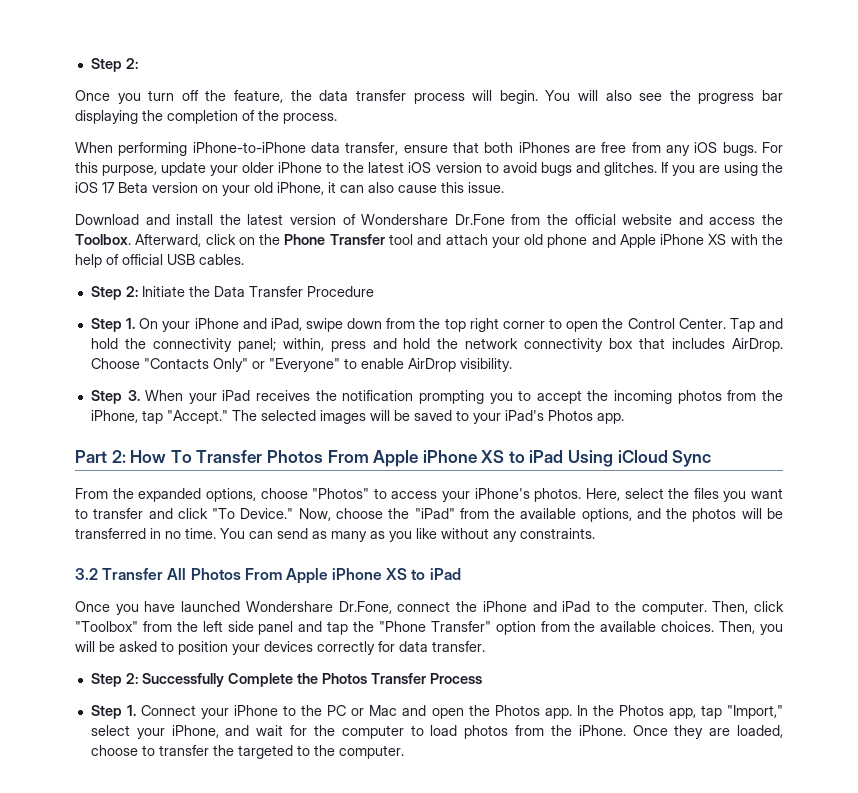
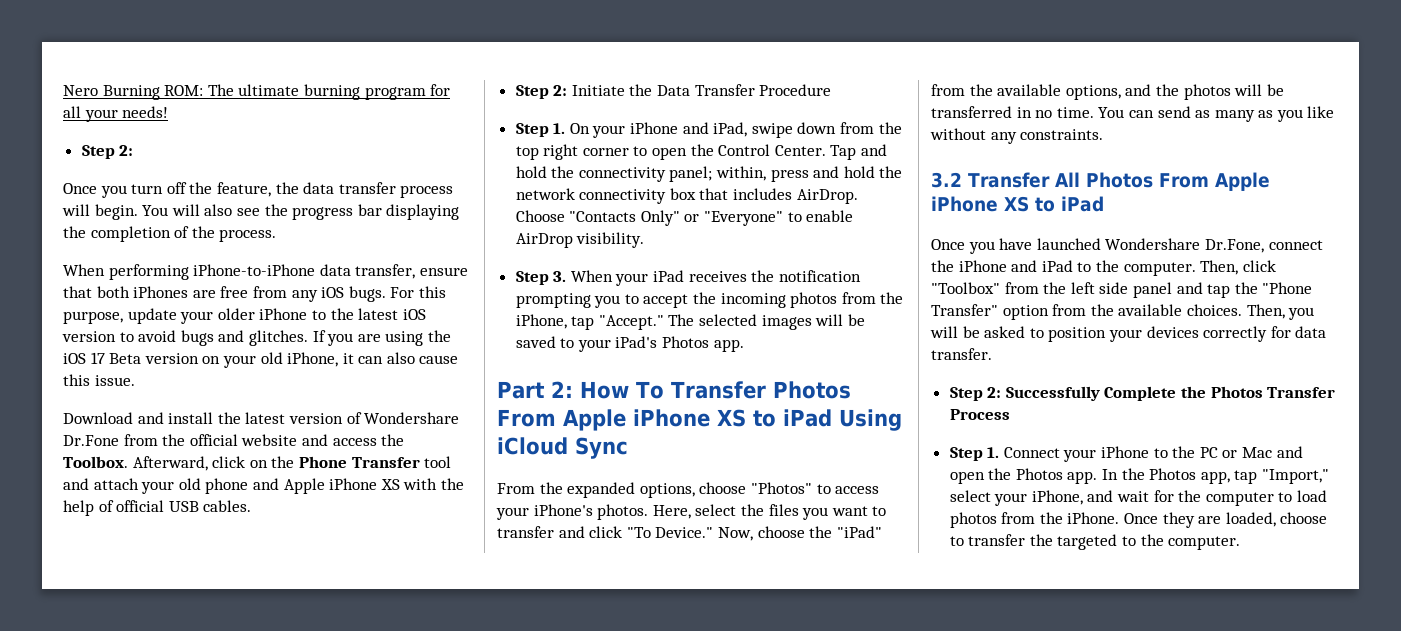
(90, 65) none -> [63,84,451,100] [63,106,169,122] Nero Burning ROM: The ultimate burning program for all your needs! //

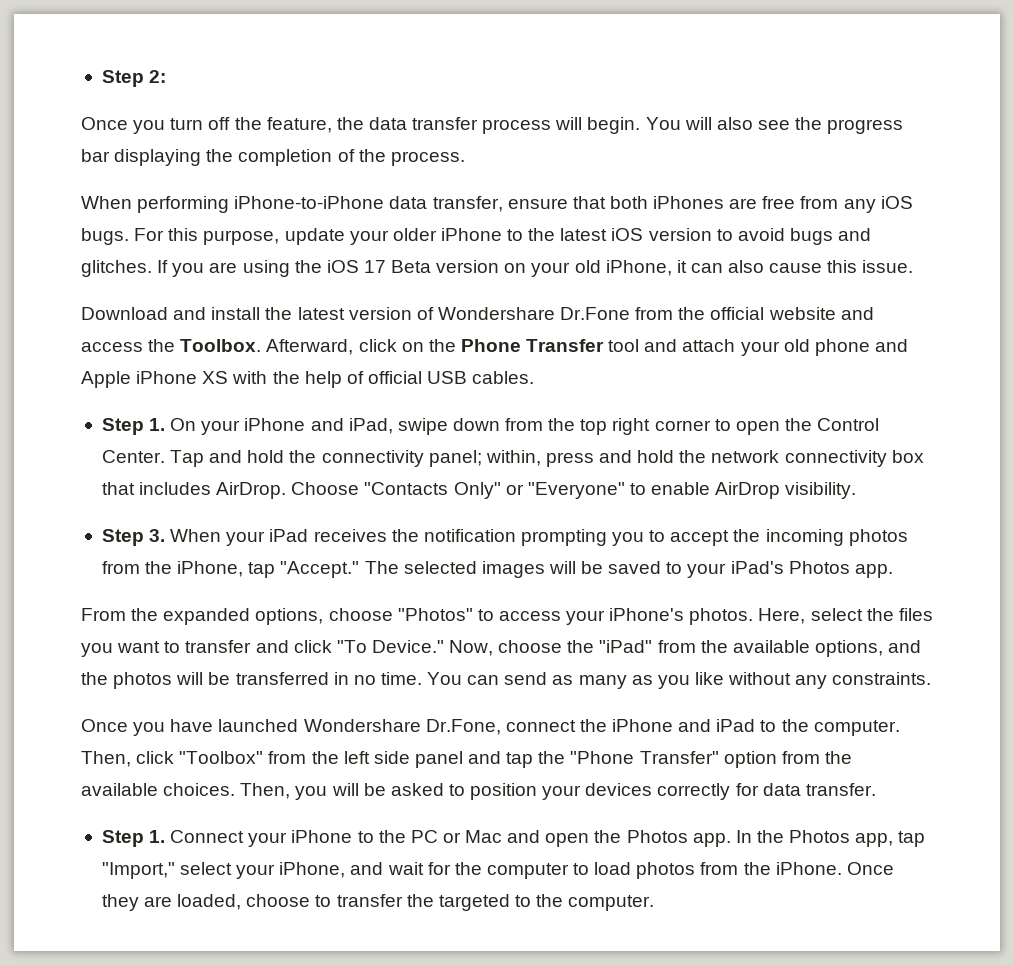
[63,84,451,100] [63,106,169,122] Nero Burning ROM: The ultimate burning program for all your needs! // -> (101, 78) none
[515,84,832,99] // Step 2: Initiate the Data Transfer Procedure -> (535, 377) none
[497,381,851,399] [497,409,902,431] [497,437,628,459] // Part 2: How To Transfer Photos From Apple iPhone XS to iPad Using iCloud Sync -> (893, 571) none
[931,172,1270,191] [931,196,1104,212] // 3.2 Transfer All Photos From Apple iPhone XS to iPad -> (932, 678) none
[949,386,1336,401] [949,409,1010,420] // Step 2: Successfully Complete the Photos Transfer Process -> (876, 789) none

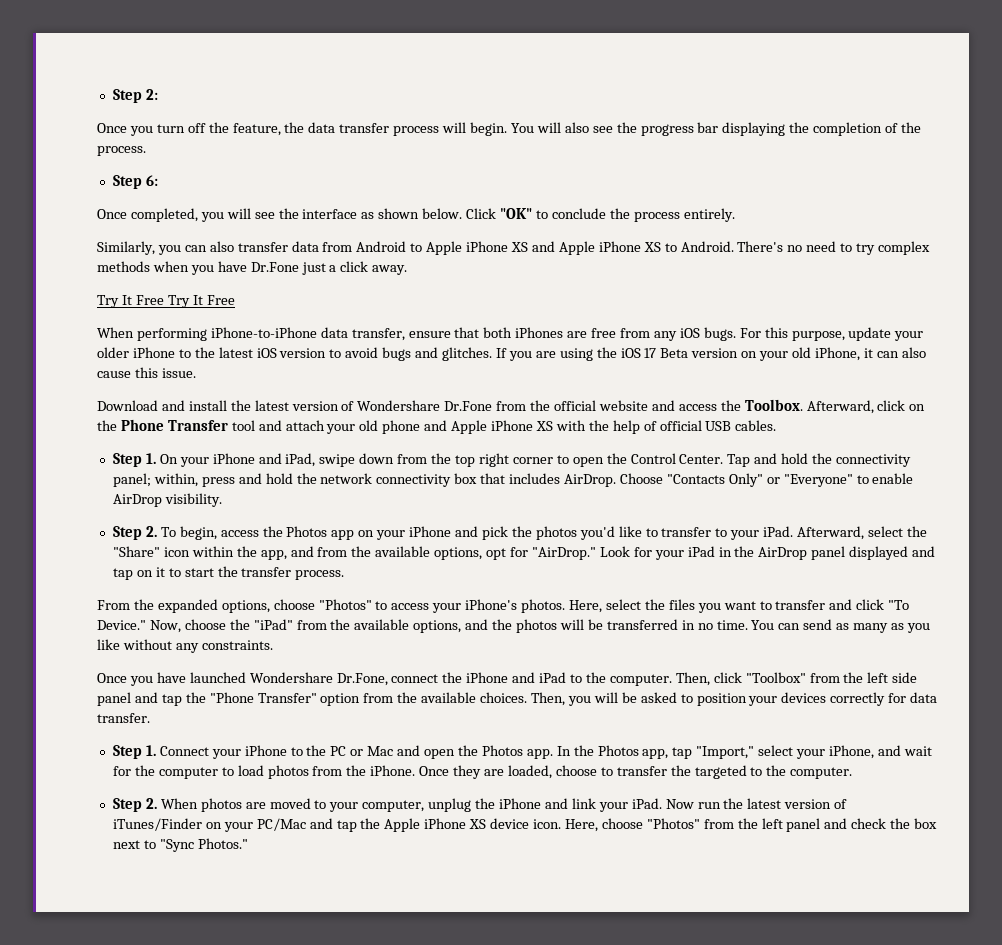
(465, 158) none -> [112,175,158,189] [97,208,735,222] [97,241,931,255] [97,261,408,275] [97,295,235,308] // Step 6: // Once completed, you will see the interface as shown below. Click "OK" to conclude the process entirely. // Similarly, you can also transfer data from Android to Apple iPhone XS and Apple iPhone XS to Android. There's no need to try complex methods when you have Dr.Fone just a click away. // Try It Free Try It Free
[149,529,908,546] [101,561,893,578] 3. When your iPad receives the notification prompting you to accept the incoming photos from the iPhone, tap "Accept." The selected images will be saved to your iPad's Photos app. -> [145,526,927,540] [112,546,936,560] [112,566,345,580] 2. To begin, access the Photos app on your iPhone and pick the photos you'd like to transfer to your iPad. Afterward, select the "Share" icon within the app, and from the available options, opt for "AirDrop." Look for your iPad in the AirDrop panel displayed and tap on it to start the transfer process.
(655, 903) none -> [112,798,848,812] [112,818,938,832] [112,838,248,852] // Step 2. When photos are moved to your computer, unplug the iPhone and link your iPad. Now run the latest version of iTunes/Finder on your PC/Mac and tap the Apple iPhone XS device icon. Here, choose "Photos" from the left panel and check the box next to "Sync Photos."

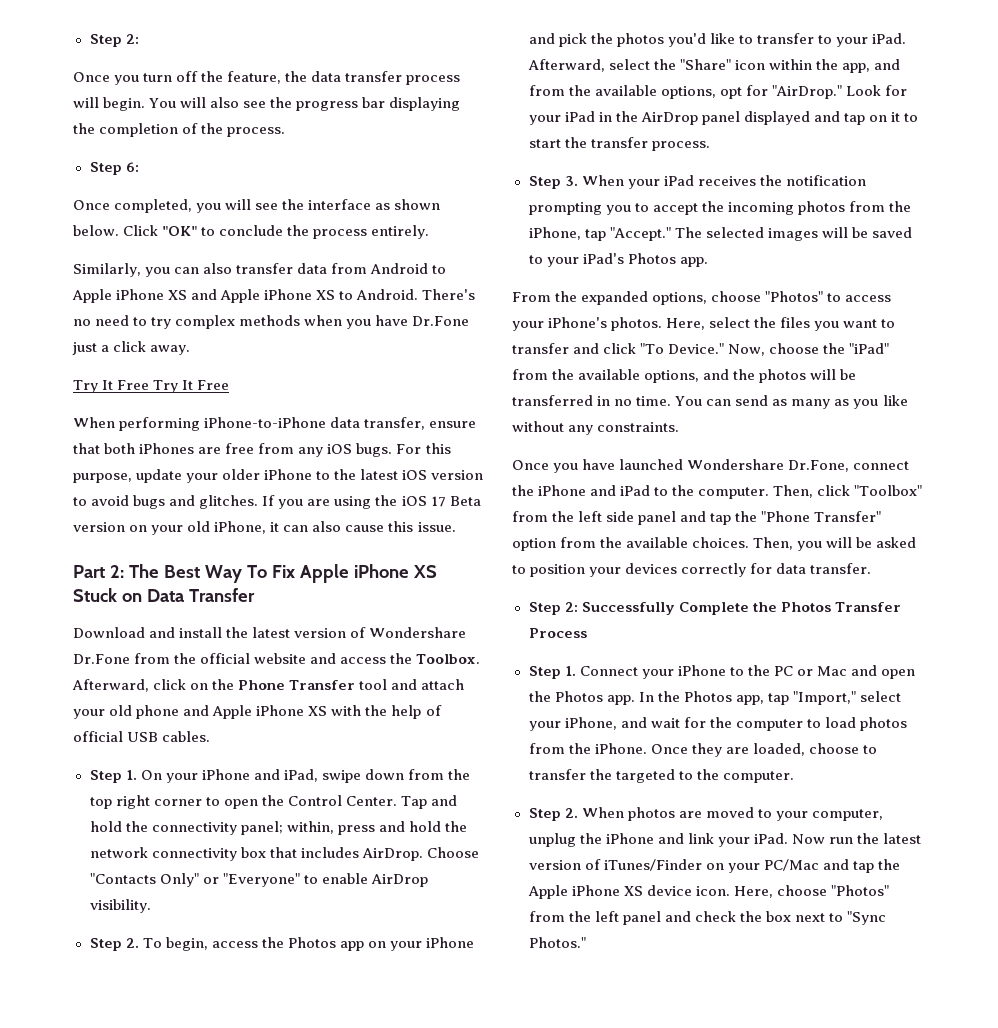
(196, 373) none -> [73,564,437,583] [73,588,255,602] // Part 2: The Best Way To Fix Apple iPhone XS Stuck on Data Transfer
(345, 575) none -> [528,175,866,189] [528,201,911,215] [528,227,912,241] [528,253,708,267] // Step 3. When your iPad receives the notification prompting you to accept the incoming photos from the iPhone, tap "Accept." The selected images will be saved to your iPad's Photos app.
(150, 718) none -> [528,602,901,615] [528,628,587,638] // Step 2: Successfully Complete the Photos Transfer Process

